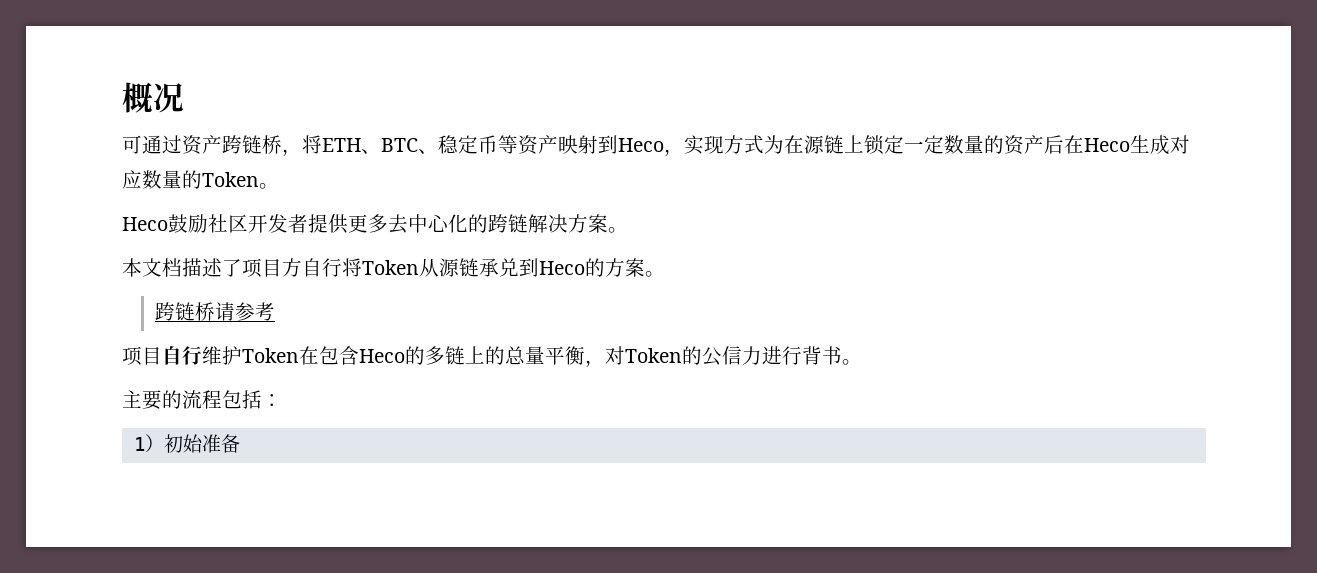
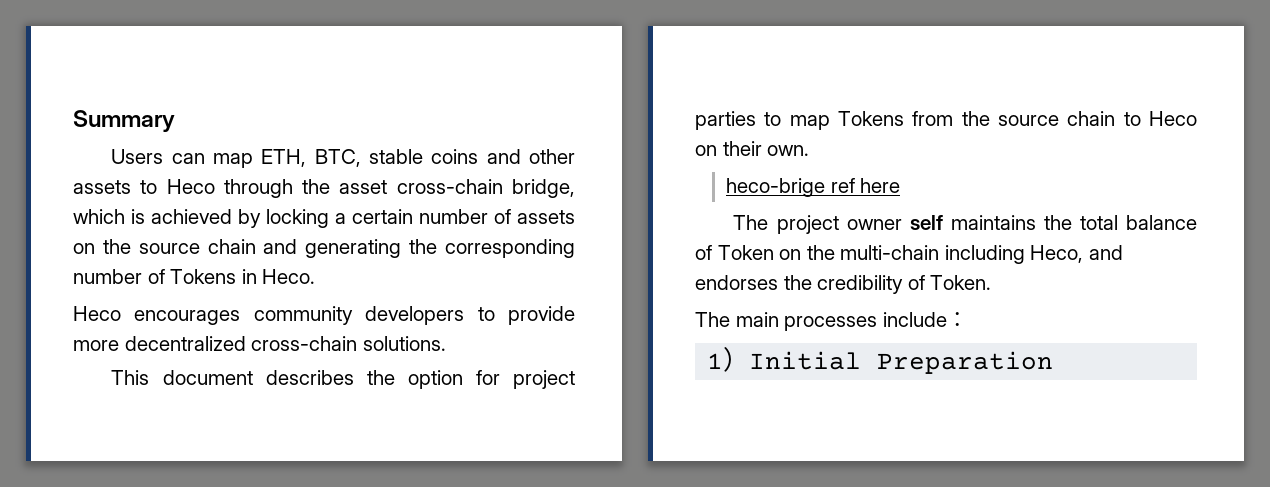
[122,82,184,113] [122,135,1190,156] [122,170,279,189] [122,214,628,234] [122,258,665,278] [154,302,275,321] [122,346,862,367] [122,390,262,410] 概况 // 可通过资产跨链桥，将ETH、BTC、稳定币等资产映射到Heco，实现方式为在源链上锁定一定数量的资产后在Heco生成对应数量的Token。 // Heco鼓励社区开发者提供更多去中心化的跨链解决方案。 // 本文档描述了项目方自行将Token从源链承兑到Heco的方案。 // 跨链桥请参考 // 项目自行维护Token在包含Heco的多链上的总量平衡，对Token的公信力进行背书。 // 主要的流程包括 -> [73,110,175,132] [111,149,575,168] [73,179,575,198] [73,209,575,228] [73,239,575,258] [73,269,316,284] [73,306,575,325] [73,336,446,351] [111,370,576,389] [695,111,1197,130] [695,141,810,156] [726,178,901,197] [733,215,1197,234] [695,245,1123,264] [695,275,992,294] [695,312,947,331] Summary // Users can map ETH, BTC, stable coins and other assets to Heco through the asset cross-chain bridge, which is achieved by locking a certain number of assets on the source chain and generating the corresponding number of Tokens in Heco. // Heco encourages community developers to provide more decentralized cross-chain solutions. // This document describes the option for project parties to map Tokens from the source chain to Heco on their own. // heco-brige ref here // The project owner self maintains the total balance of Token on the multi-chain including Heco, and endorses the credibility of Token. // The main processes include
[163,434,240,453] 初始准备 -> [749,351,1054,374] Initial Preparation

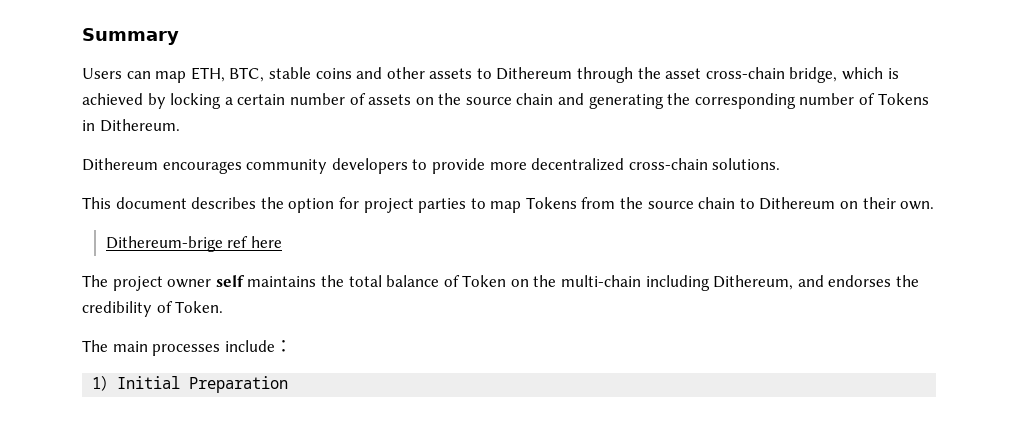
[166,179,215,194] Heco -> [496,67,573,80] Dithereum
[262,269,316,284] [73,306,121,321] Heco. // Heco -> [99,119,180,132] [82,158,158,171] Dithereum. // Dithereum
[1149,111,1197,126] Heco -> [759,197,836,210] Dithereum
[726,178,826,197] heco-brige -> [105,236,223,252] Dithereum-brige
[1030,245,1084,263] Heco, -> [713,275,794,290] Dithereum,

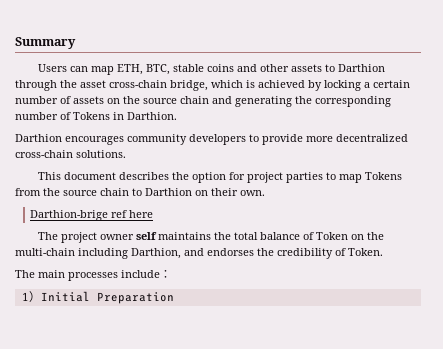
[496,67,573,80] Dithereum -> [338,64,386,72] Darthion
[99,119,180,132] [82,158,158,171] Dithereum. // Dithereum -> [127,112,177,120] [15,134,62,142] Darthion. // Darthion
[759,197,836,210] Dithereum -> [145,188,192,196] Darthion
[105,236,223,252] Dithereum-brige -> [30,210,109,221] Darthion-brige
[713,275,794,290] Dithereum, -> [131,248,181,259] Darthion,

